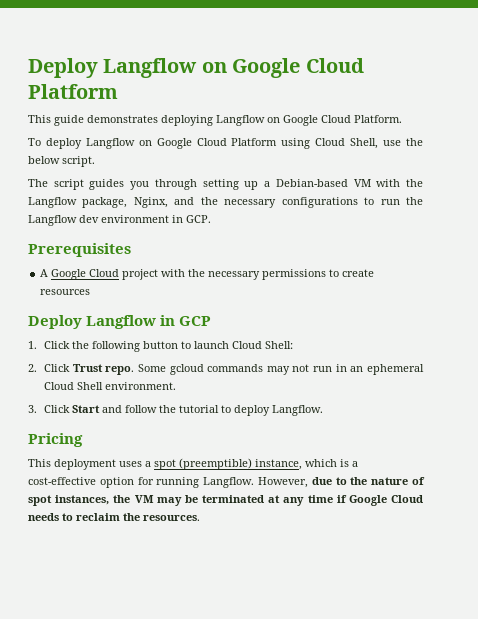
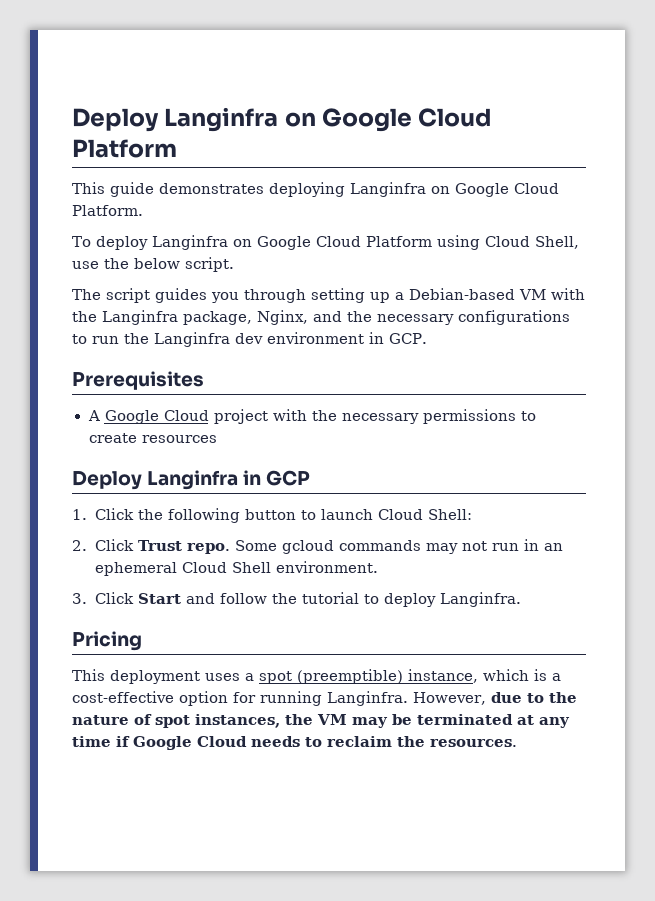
[28,58,198,78] Deploy Langflow -> [72,107,279,132] Deploy Langinfra
[216,115,265,126] Langflow -> [350,182,426,197] Langinfra
[85,138,135,149] Langflow -> [151,235,228,250] Langinfra
[28,197,77,208] Langflow -> [102,310,178,325] Langinfra
[28,215,77,226] Langflow -> [154,332,230,347] Langinfra
[86,315,157,329] Langflow -> [147,470,239,490] Langinfra
[272,405,324,416] Langflow. -> [439,592,521,607] Langinfra.
[203,477,255,488] Langflow. -> [327,691,408,706] Langinfra.

